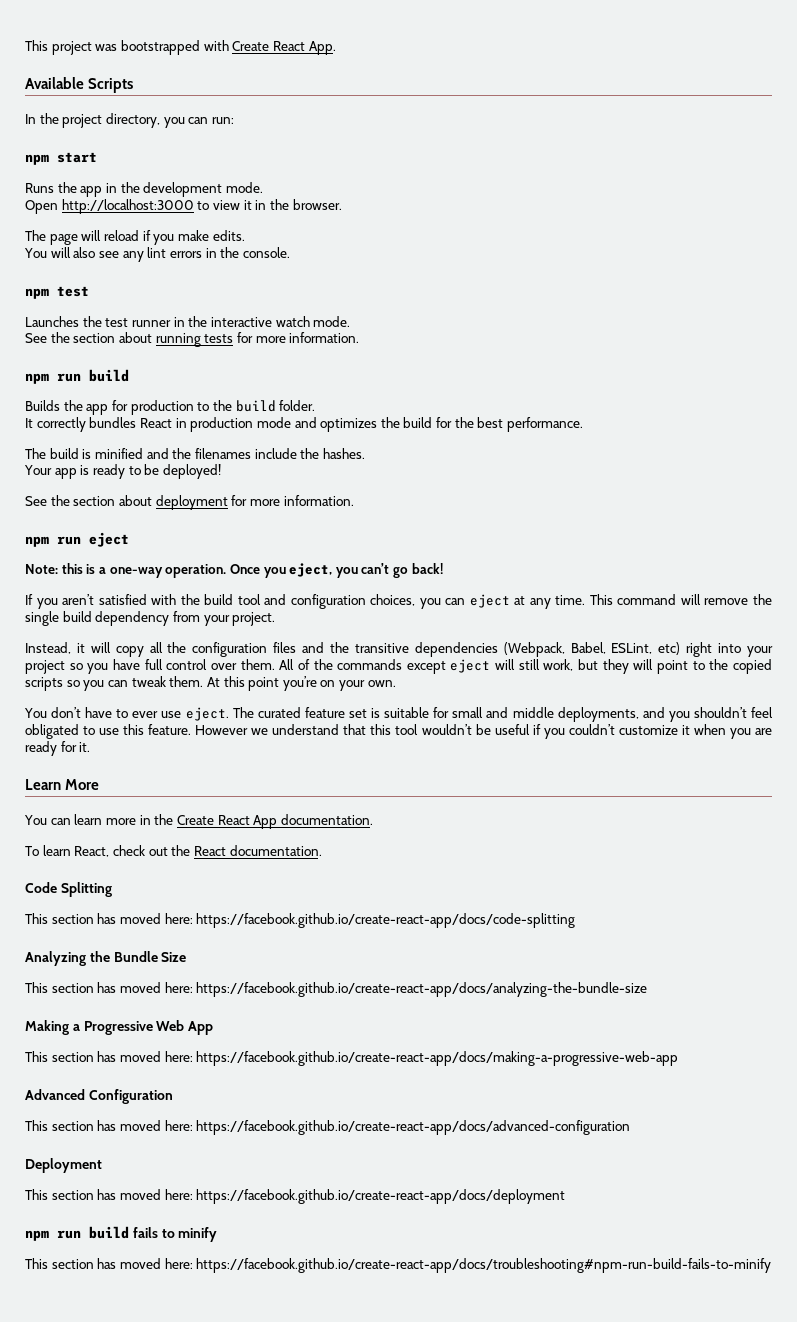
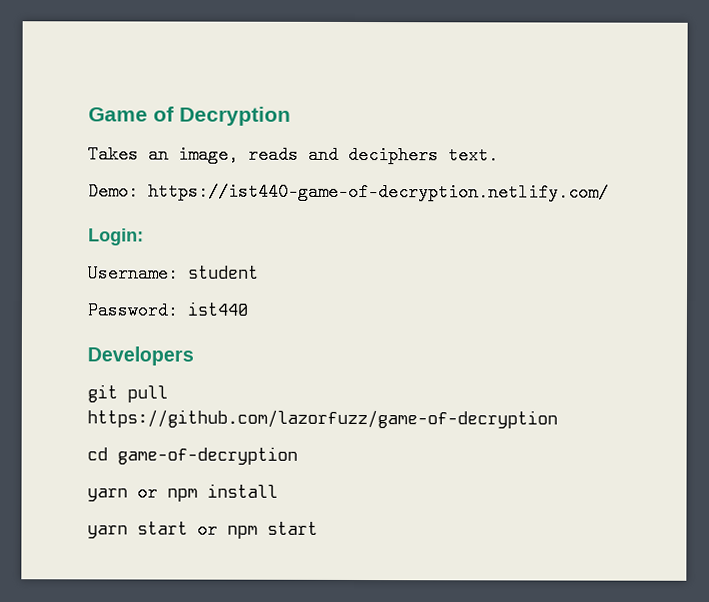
[25,40,336,55] [25,77,134,93] [25,113,234,128] [25,152,97,165] [25,182,263,197] [25,199,342,214] [25,230,245,245] [24,247,290,262] [25,286,89,299] [25,316,351,327] [25,332,360,347] [25,369,129,384] [25,400,316,415] [25,417,584,432] [25,448,365,459] [24,464,221,479] [25,495,354,510] [25,532,129,547] [25,563,443,578] [25,594,772,609] [25,611,276,626] [25,642,774,657] [25,659,773,674] [25,676,396,691] [24,707,773,722] [25,724,772,739] [25,741,91,756] [25,779,100,790] [24,814,373,829] [25,845,322,857] [25,882,112,897] [25,913,576,928] [25,951,187,966] [25,982,648,997] [25,1020,214,1035] [25,1051,679,1066] [25,1089,173,1104] [25,1120,631,1135] [25,1158,102,1173] [25,1189,566,1204] [25,1226,218,1242] [25,1258,772,1273] This project was bootstrapped with Create React App. // Available Scripts // In the project directory, you can run: // npm start // Runs the app in the development mode. // Open http://localhost:3000 to view it in the browser. // The page will reload if you make edits. // You will also see any lint errors in the console. // npm test // Launches the test runner in the interactive watch mode. // See the section about running tests for more information. // npm run build // Builds the app for production to the build folder. // It correctly bundles React in production mode and optimizes the build for the best performance. // The build is minified and the filenames include the hashes. // Your app is ready to be deployed! // See the section about deployment for more information. // npm run eject // Note: this is a one-way operation. Once you eject, you can’t go back! // If you aren’t satisfied with the build tool and configuration choices, you can eject at any time. This command will remove the single build dependency from your project. // Instead, it will copy all the configuration files and the transitive dependencies (Webpack, Babel, ESLint, etc) right into your project so you have full control over them. All of the commands except eject will still work, but they will point to the copied scripts so you can tweak them. At this point you’re on your own. // You don’t have to ever use eject. The curated feature set is suitable for small and middle deployments, and you shouldn’t feel obligated to use this feature. However we understand that this tool wouldn’t be useful if you couldn’t customize it when you are ready for it. // Learn More // You can learn more in the Create React App documentation. // To learn React, check out the React documentation. // Code Splitting // This section has moved here: https://facebook.github.io/create-react-app/docs/code-splitting // Analyzing the Bundle Size // This section has moved here: https://facebook.github.io/create-react-app/docs/analyzing-the-bundle-size // Making a Progressive Web App // This section has moved here: https://facebook.github.io/create-react-app/docs/making-a-progressive-web-app // Advanced Configuration // This section has moved here: https://facebook.github.io/create-react-app/docs/advanced-configuration // Deployment // This section has moved here: https://facebook.github.io/create-react-app/docs/deployment // npm run build fails to minify // This section has moved here: https://facebook.github.io/create-react-app/docs/troubleshooting#npm-run-build-fails-to-minify -> [88,106,291,126] [88,145,499,165] [88,182,609,202] [88,228,144,246] [88,264,259,283] [87,301,248,320] [87,346,194,366] [87,384,168,403] [87,409,558,429] [87,446,298,465] [87,483,278,502] [87,520,318,539] Game of Decryption // Takes an image, reads and deciphers text. // Demo: https://ist440-game-of-decryption.netlify.com/ // Login: // Username: student // Password: ist440 // Developers // git pull https://github.com/lazorfuzz/game-of-decryption // cd game-of-decryption // yarn or npm install // yarn start or npm start

